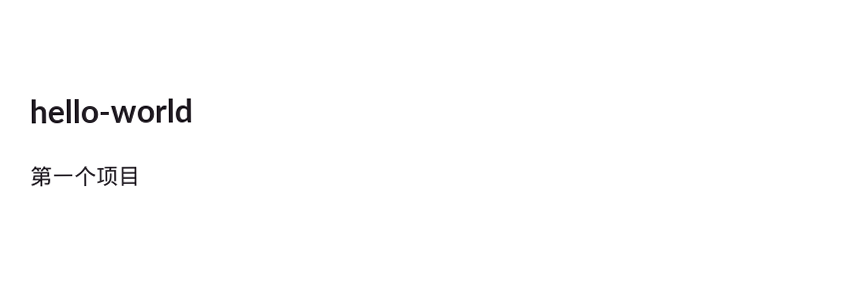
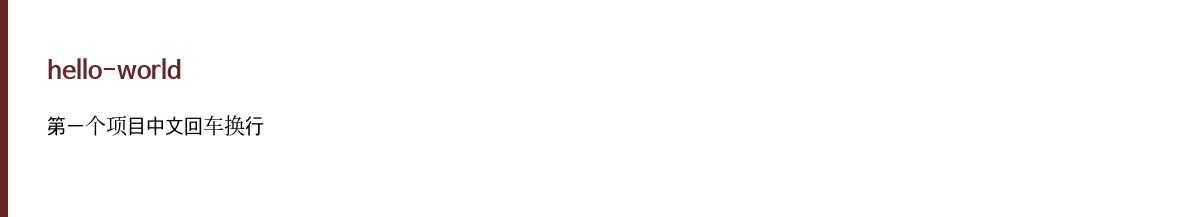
(141, 176) none -> [146,115,264,136] 中文回车换行

